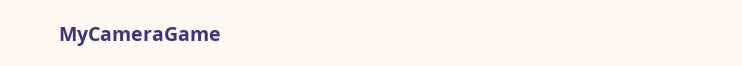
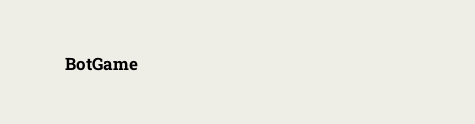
[59,27,221,46] MyCameraGame -> [65,57,138,71] BotGame

